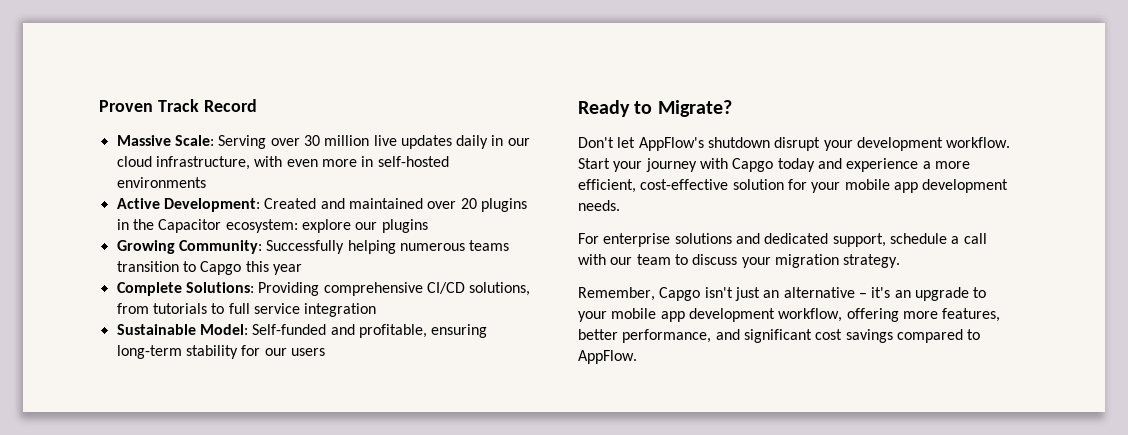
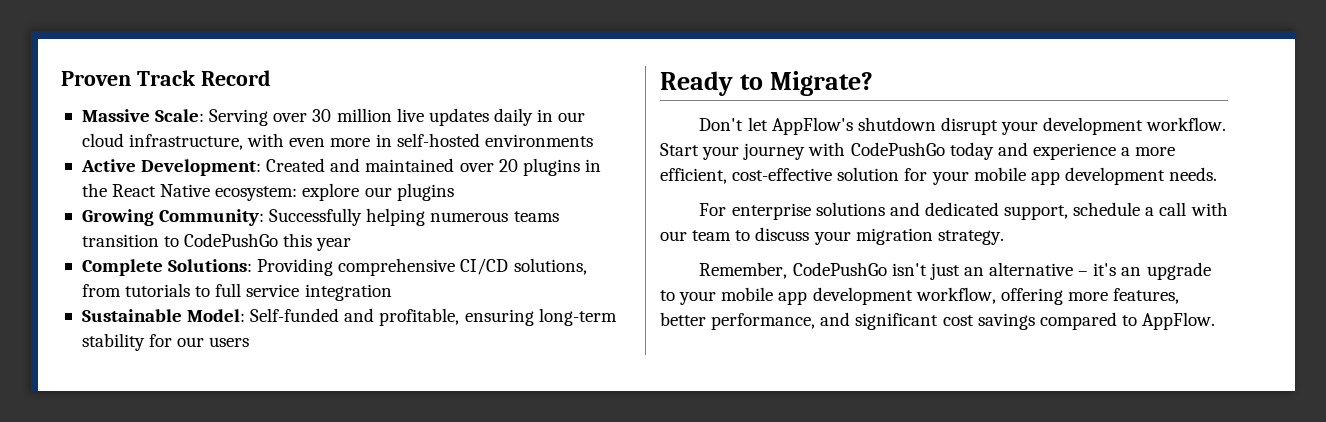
[158,219,222,233] Capacitor -> [112,184,211,197] React Native
[200,261,242,275] Capgo -> [184,233,279,247] CodePushGo
[732,158,774,172] Capgo -> [850,142,945,156] CodePushGo
[659,287,701,301] Capgo -> [792,262,887,276] CodePushGo

